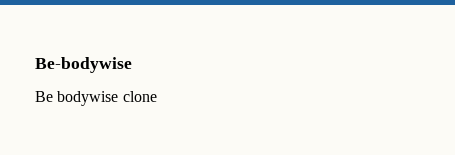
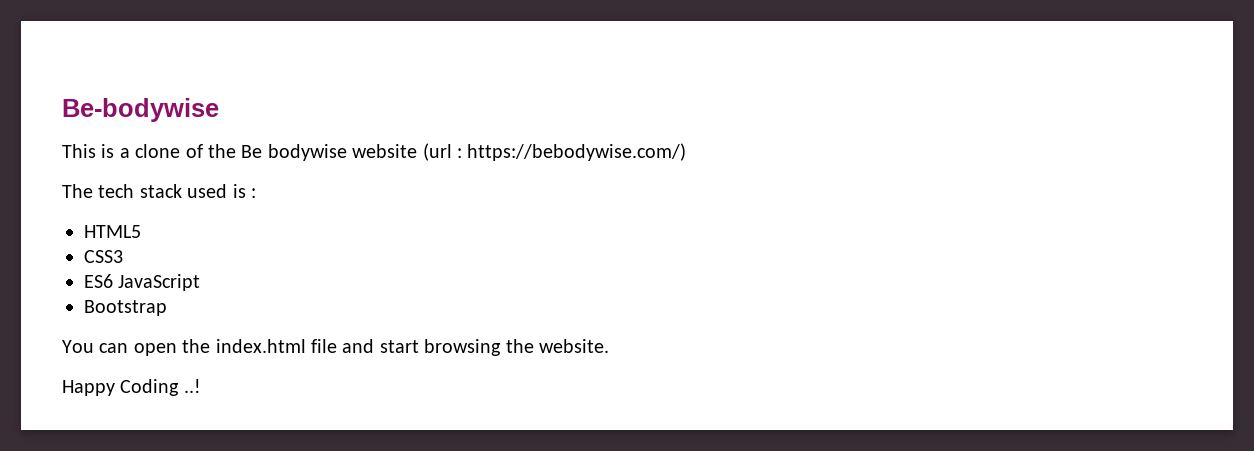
[35,91,157,106] Be bodywise clone -> [62,143,687,161] [62,184,256,198] [84,225,141,238] [84,250,123,263] [84,274,201,291] [84,300,167,316] [62,339,609,356] [62,379,201,396] This is a clone of the Be bodywise website (url : https://bebodywise.com/) // The tech stack used is : // HTML5 // CSS3 // ES6 JavaScript // Bootstrap // You can open the index.html file and start browsing the website. // Happy Coding ..!

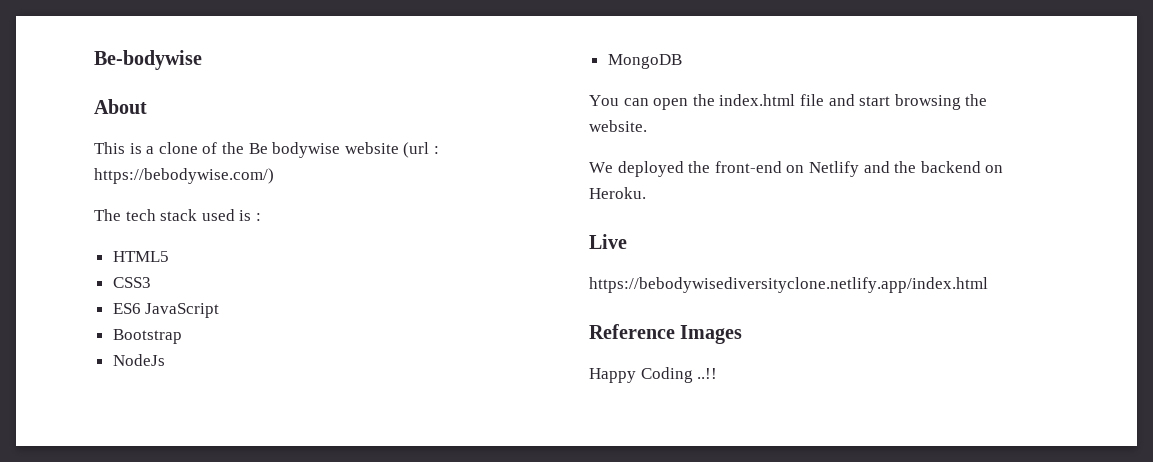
(219, 110) none -> [94,99,147,114] // About
(167, 308) none -> [112,354,165,366] [607,54,682,69] // NodeJs // MongoDB
(609, 346) none -> [589,161,1004,177] [589,187,646,199] [589,234,627,249] [589,277,988,293] [589,324,743,344] // We deployed the front-end on Netlify and the backend on Heroku. // Live // https://bebodywisediversityclone.netlify.app/index.html // Reference Images
[183,379,201,393] ..! -> [697,368,718,379] ..!!

